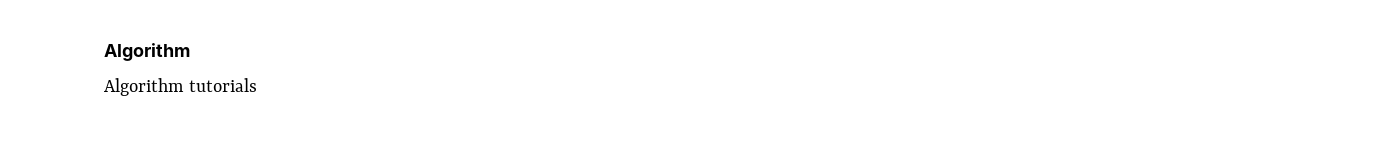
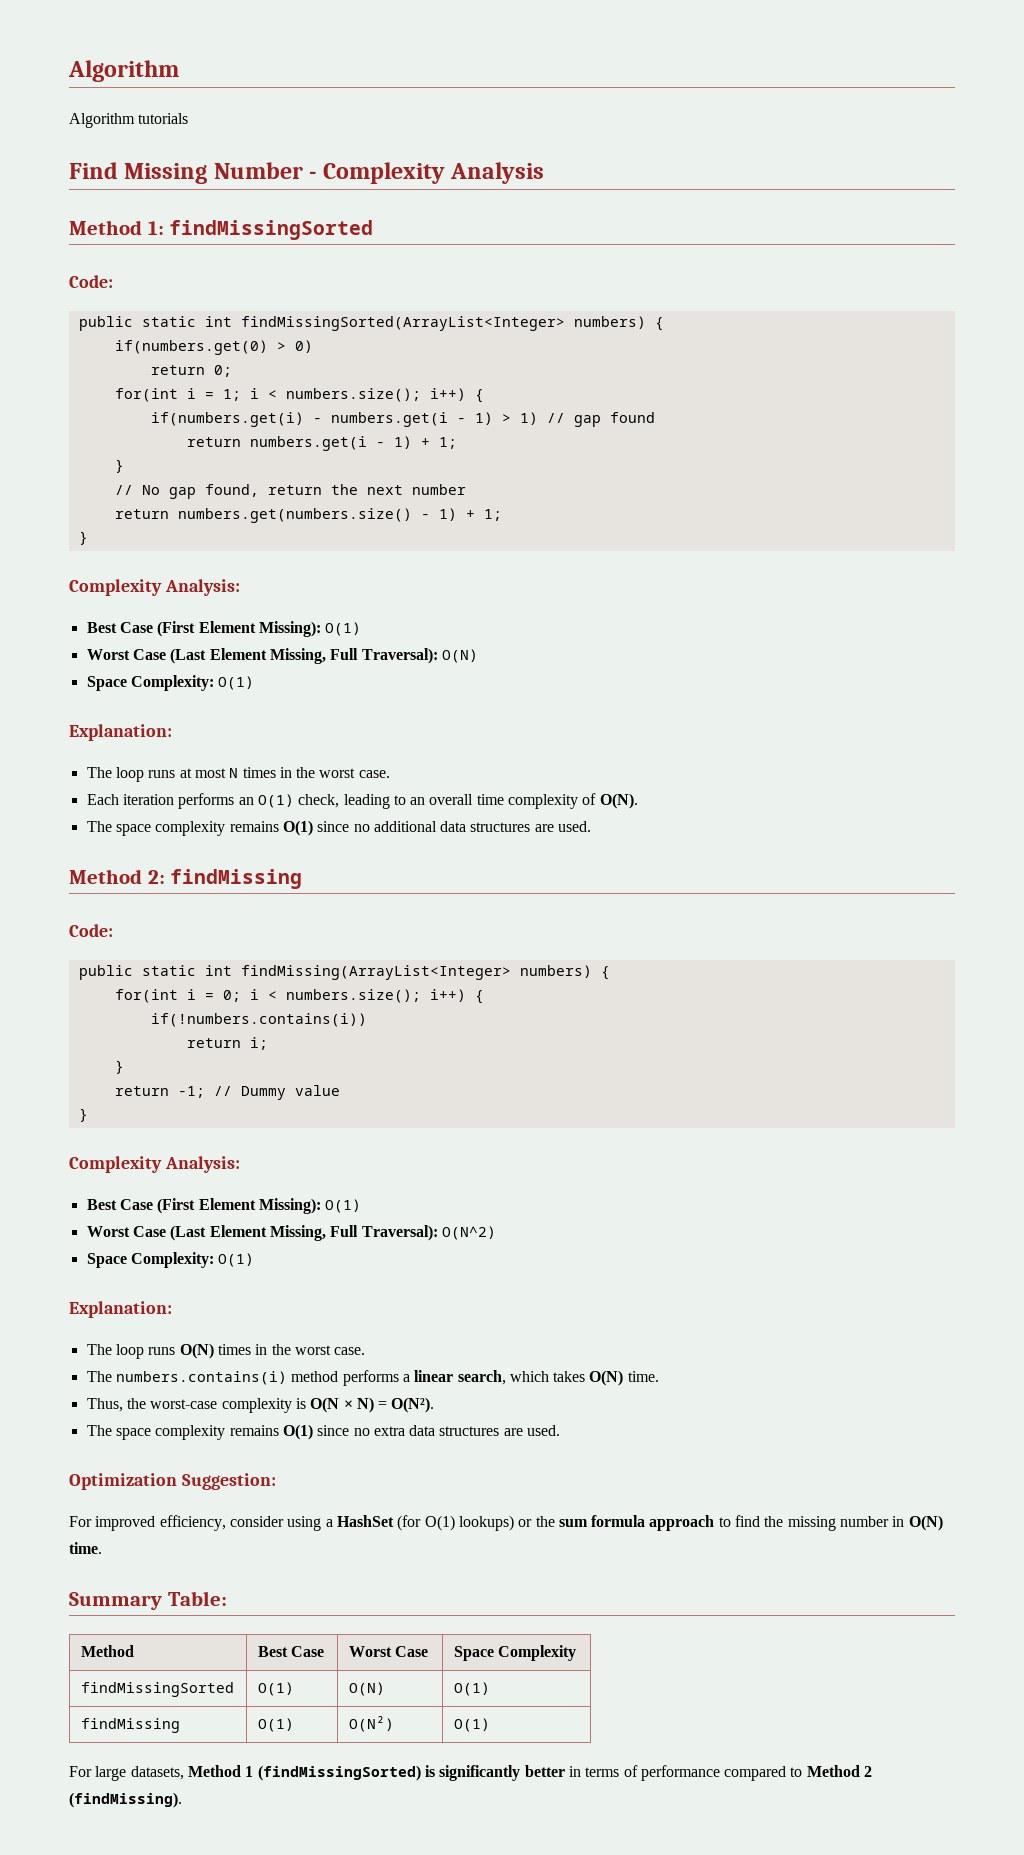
(258, 85) none -> [69,162,545,184] [69,220,374,240] [69,275,113,288] [78,316,664,331] [114,340,313,355] [150,365,232,377] [114,388,484,403] [150,412,655,427] [186,436,457,451] [114,459,124,473] [114,484,466,499] [114,508,502,523] [78,531,88,545] [69,579,240,596] [86,621,362,637] [86,648,478,664] [86,675,255,691] [69,724,172,741] [86,767,390,782] [86,793,638,809] [86,820,592,836] [69,869,303,889] [69,924,113,937] [78,965,610,980] [114,989,484,1004] [150,1013,367,1027] [186,1037,268,1050] [114,1060,124,1074] [114,1085,340,1100] [78,1108,88,1122] [69,1156,240,1173] [86,1198,362,1214] [86,1225,496,1241] [86,1252,255,1268] [69,1301,172,1318] [86,1343,366,1359] [86,1370,659,1386] [86,1397,435,1413] [86,1424,561,1440] [69,1473,276,1490] [69,1515,943,1531] [69,1542,102,1554] [69,1591,227,1610] [80,1645,134,1657] [257,1646,324,1657] [348,1646,428,1657] [453,1645,576,1661] [80,1682,234,1697] [257,1682,294,1696] [348,1682,385,1696] [453,1682,490,1696] [80,1718,180,1733] [257,1718,294,1732] [348,1716,394,1732] [453,1718,490,1732] [69,1765,873,1781] [69,1792,182,1808] // Find Missing Number - Complexity Analysis // Method 1: findMissingSorted // Code: // public static int findMissingSorted(ArrayList<Integer> numbers) { // if(numbers.get(0) > 0) // return 0; // for(int i = 1; i < numbers.size(); i++) { // if(numbers.get(i) - numbers.get(i - 1) > 1) // gap found // return numbers.get(i - 1) + 1; // } // // No gap found, return the next number // return numbers.get(numbers.size() - 1) + 1; // } // Complexity Analysis: // Best Case (First Element Missing): O(1) // Worst Case (Last Element Missing, Full Traversal): O(N) // Space Complexity: O(1) // Explanation: // The loop runs at most N times in the worst case. // Each iteration performs an O(1) check, leading to an overall time complexity of O(N). // The space complexity remains O(1) since no additional data structures are used. // Method 2: findMissing // Code: // public static int findMissing(ArrayList<Integer> numbers) { // for(int i = 0; i < numbers.size(); i++) { // if(!numbers.contains(i)) // return i; // } // return -1; // Dummy value // } // Complexity Analysis: // Best Case (First Element Missing): O(1) // Worst Case (Last Element Missing, Full Traversal): O(N^2) // Space Complexity: O(1) // Explanation: // The loop runs O(N) times in the worst case. // The numbers.contains(i) method performs a linear search, which takes O(N) time. // Thus, the worst-case complexity is O(N × N) = O(N²). // The space complexity remains O(1) since no extra data structures are used. // Optimization Suggestion: // For improved efficiency, consider using a HashSet (for O(1) lookups) or the sum formula approach to find the missing number in O(N) time. // Summary Table: // Method | Best Case | Worst Case | Space Complexity // findMissingSorted | O(1) | O(N) | O(1) // findMissing | O(1) | O(N²) | O(1) // For large datasets, Method 1 (findMissingSorted) is significantly better in terms of performance compared to Method 2 (findMissing).

